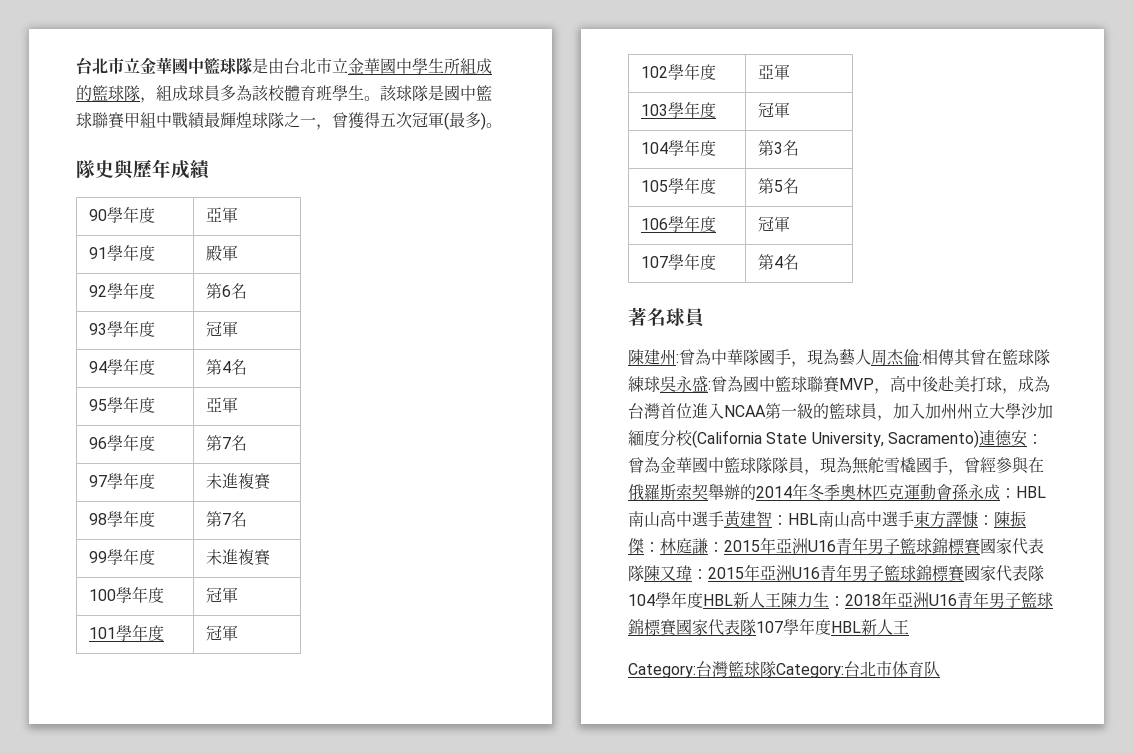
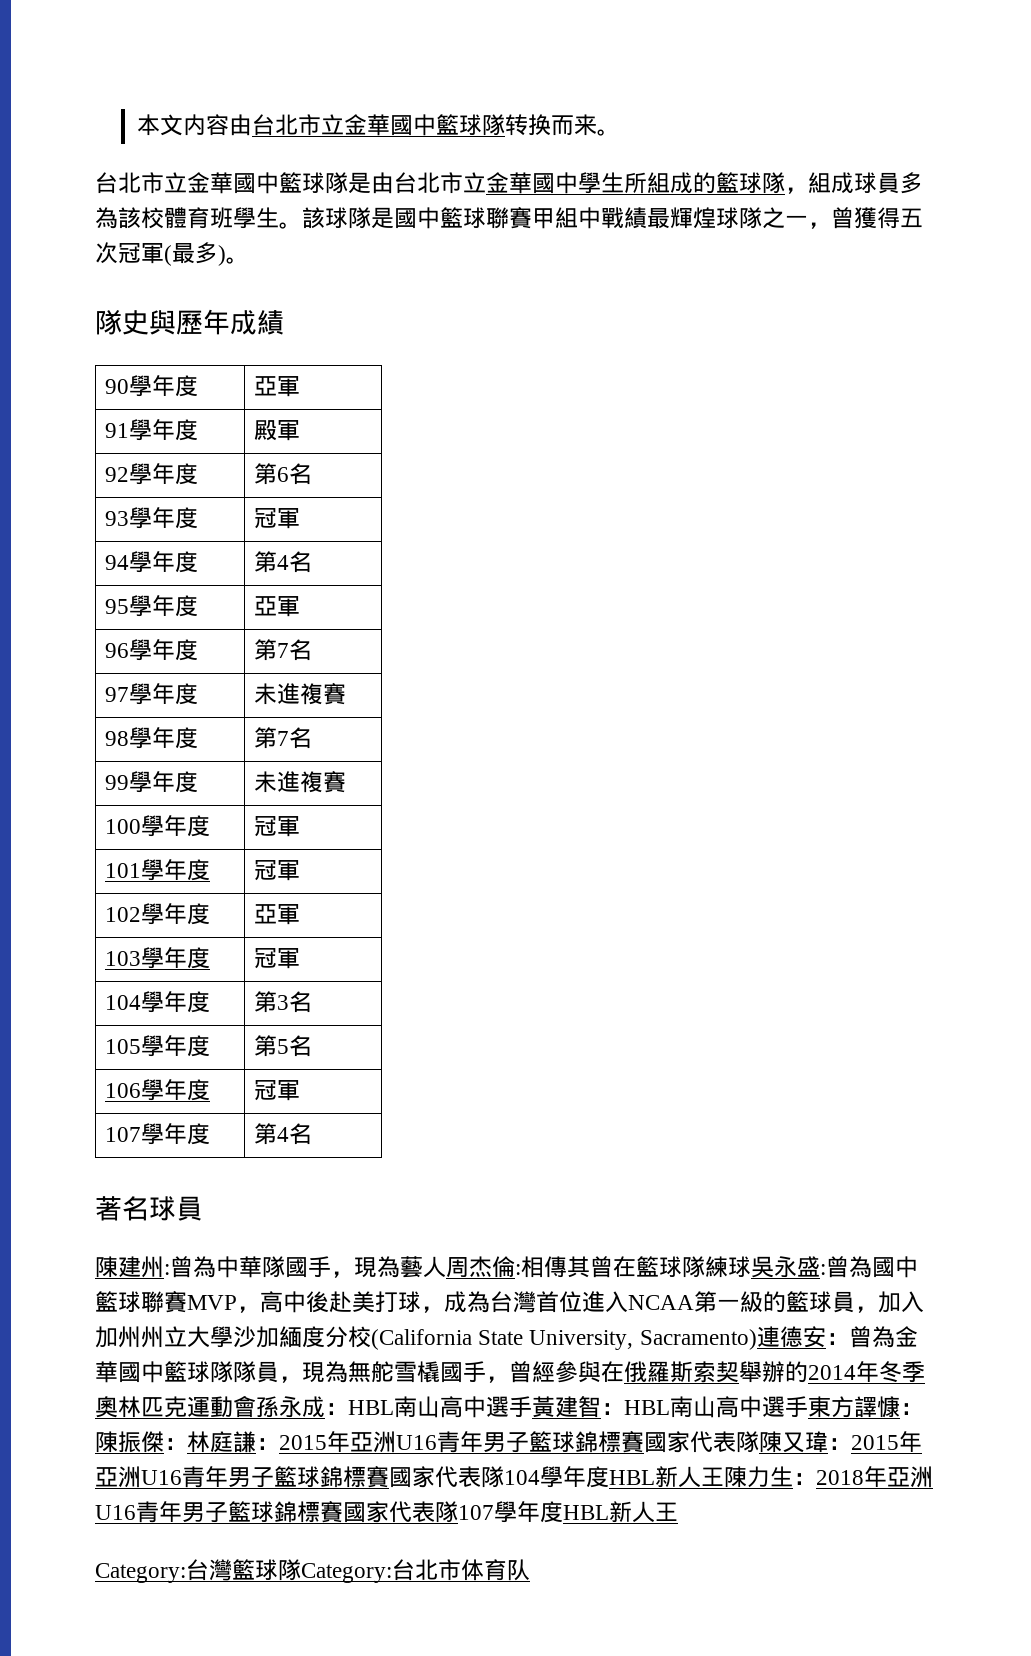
(76, 66) none -> [137,114,621,136] 本文内容由台北市立金華國中籃球隊转换而来。 //

